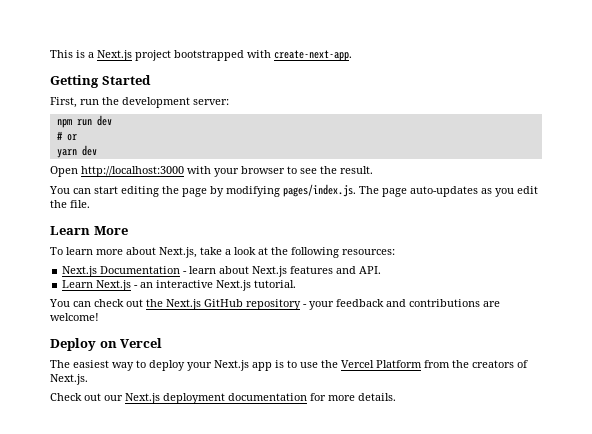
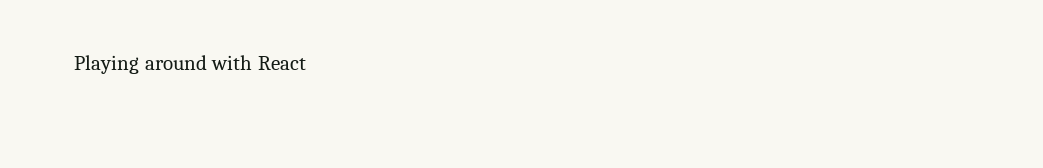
[50,50,352,61] [50,75,151,88] [50,97,229,108] [56,115,112,128] [56,131,77,141] [56,145,97,158] [50,166,373,177] [49,184,538,197] [50,200,90,208] [50,226,128,235] [50,247,395,258] [62,266,382,277] [62,280,297,291] [49,299,500,310] [50,313,99,321] [50,338,163,351] [50,360,528,371] [50,374,88,385] [50,393,396,404] This is a Next.js project bootstrapped with create-next-app. // Getting Started // First, run the development server: // npm run dev // # or // yarn dev // Open http://localhost:3000 with your browser to see the result. // You can start editing the page by modifying pages/index.js. The page auto-updates as you edit the file. // Learn More // To learn more about Next.js, take a look at the following resources: // Next.js Documentation - learn about Next.js features and API. // Learn Next.js - an interactive Next.js tutorial. // You can check out the Next.js GitHub repository - your feedback and contributions are welcome! // Deploy on Vercel // The easiest way to deploy your Next.js app is to use the Vercel Platform from the creators of Next.js. // Check out our Next.js deployment documentation for more details. -> [74,55,306,74] Playing around with React

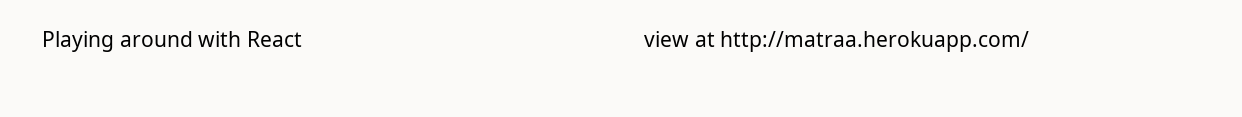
(306, 63) none -> [644,31,1030,52] // view at http://matraa.herokuapp.com/

